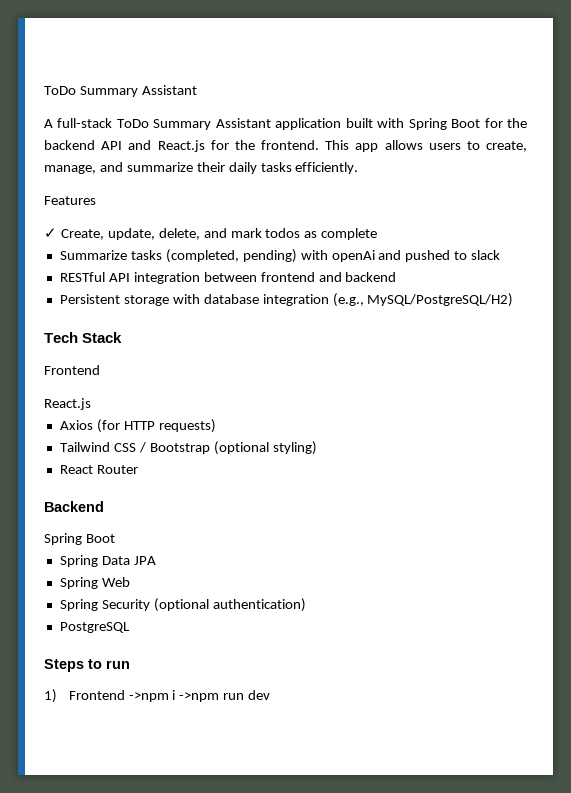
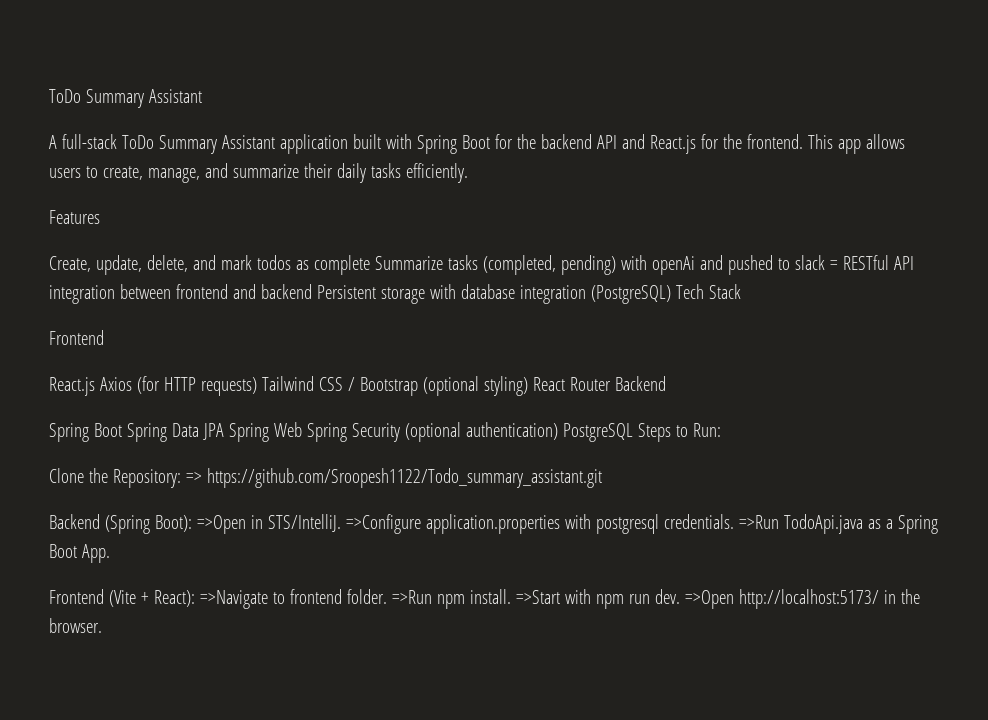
[44,228,57,238] ✓ -> (100, 217) none
(378, 234) // -> (370, 265) none
(501, 255) // -> [829,260,838,270] =
(397, 277) // -> (312, 291) none
[332,293,514,307] (e.g., MySQL/PostgreSQL/H2) // -> [590,285,671,304] (PostgreSQL)
(91, 404) // -> (95, 386) none
(216, 426) // -> (257, 386) none
(317, 448) // -> (528, 386) none
(138, 469) // -> (611, 384) none
(115, 538) // -> (122, 430) none
(156, 560) // -> (224, 431) none
(130, 582) // -> (302, 429) none
(306, 605) // -> (558, 431) none
(130, 627) // -> (633, 432) none
[106,660,130,669] [44,689,271,703] run // 1) Frontend ->npm i ->npm run dev -> [692,423,721,437] [49,468,602,488] [49,514,938,534] [49,544,110,563] [49,589,920,609] [49,618,102,633] Run: // Clone the Repository: => https://github.com/Sroopesh1122/Todo_summary_assistant.git // Backend (Spring Boot): =>Open in STS/IntelliJ. =>Configure application.properties with postgresql credentials. =>Run TodoApi.java as a Spring Boot App. // Frontend (Vite + React): =>Navigate to frontend folder. =>Run npm install. =>Start with npm run dev. =>Open http://localhost:5173/ in the browser.

